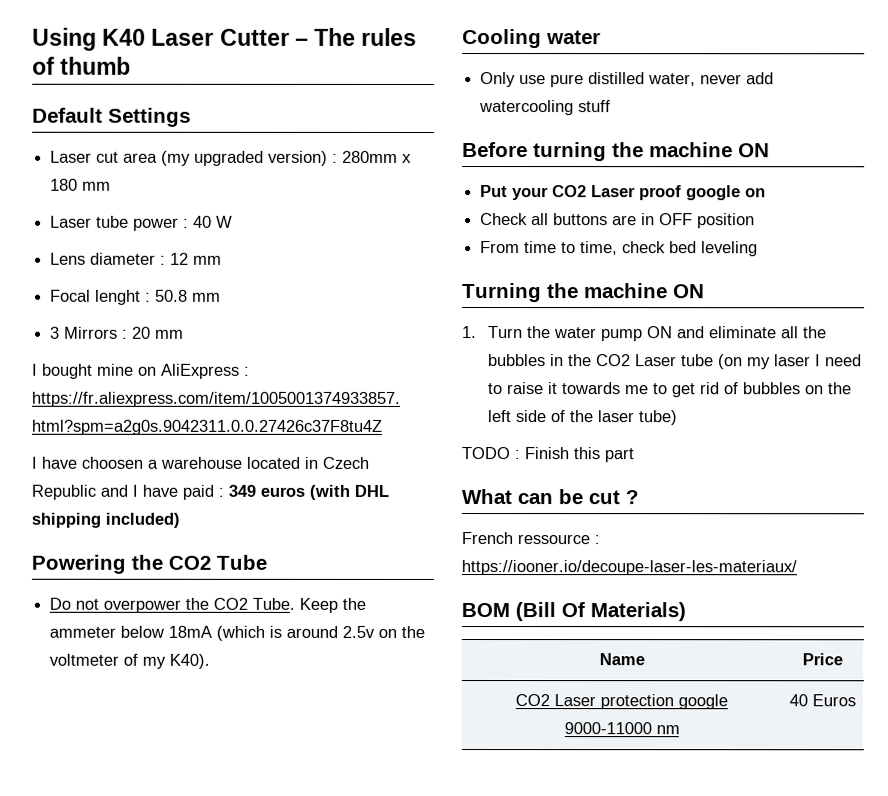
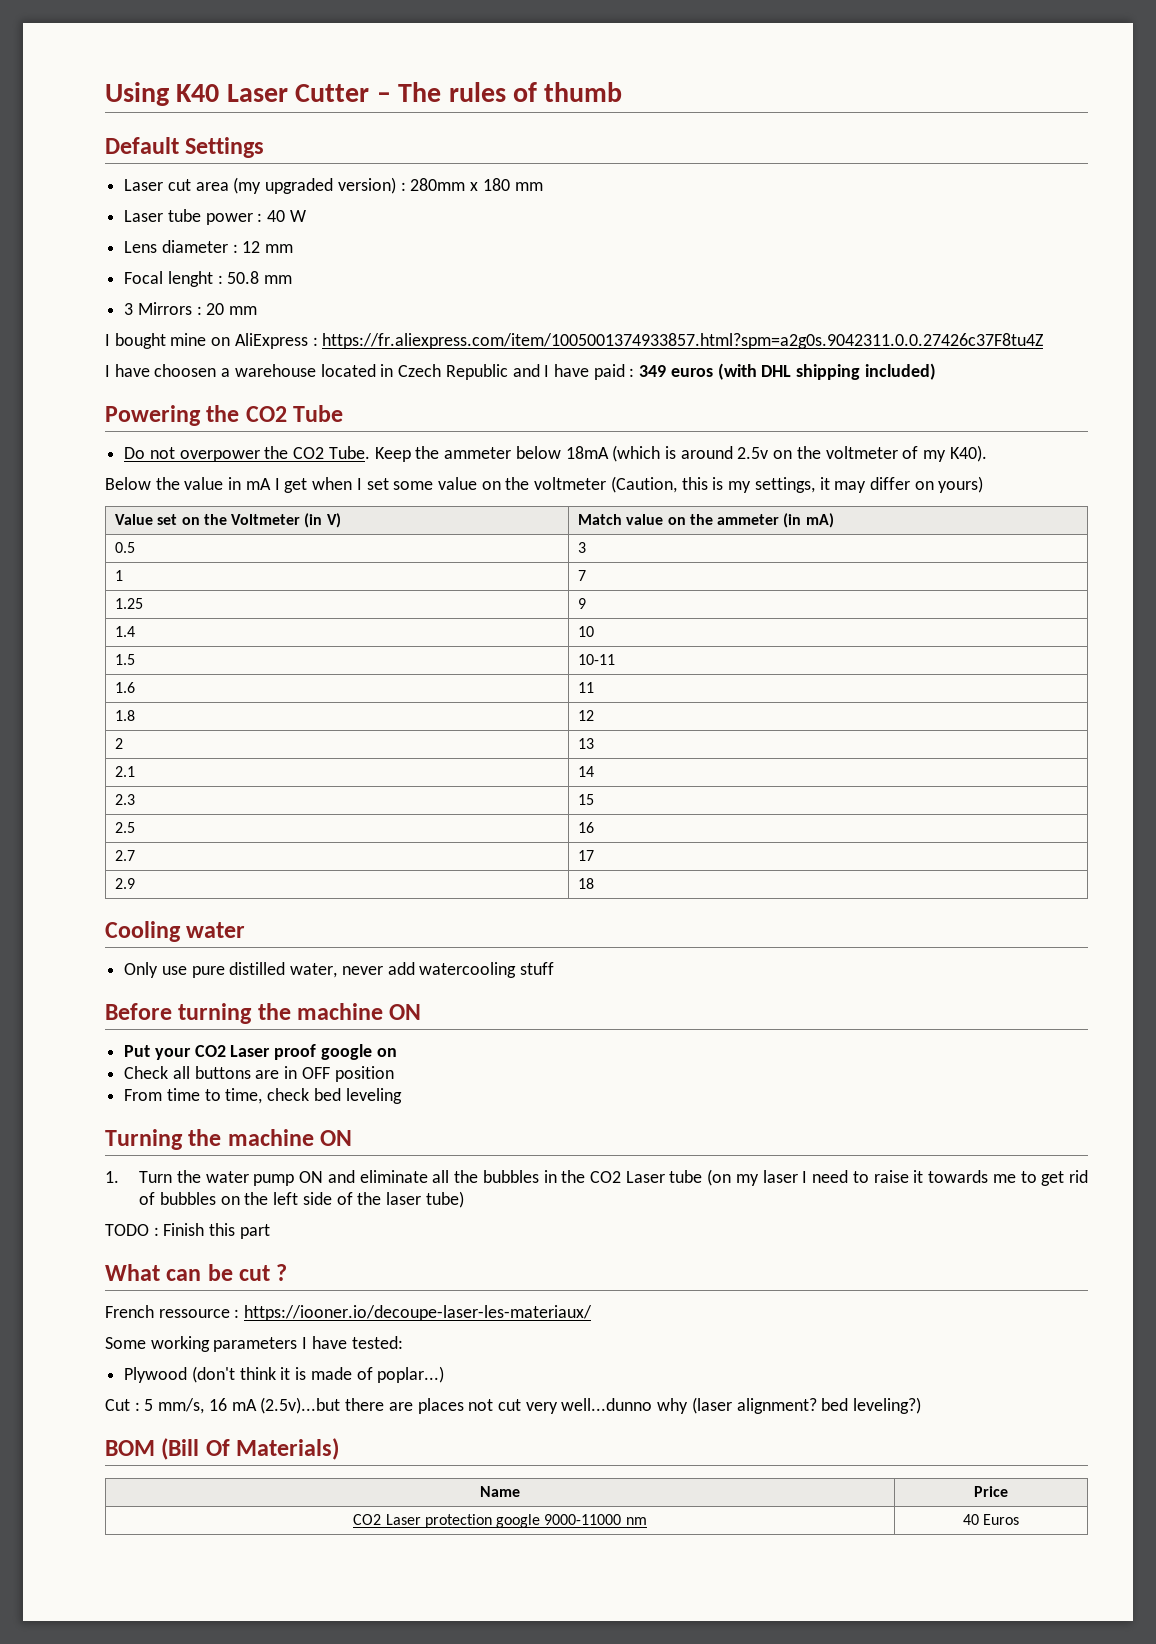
(211, 661) none -> [105,476,984,493] [114,513,341,528] [577,513,834,528] [114,542,135,553] [577,542,586,553] [114,570,123,581] [577,570,586,581] [114,598,143,609] [577,598,586,609] [114,626,135,637] [577,626,594,637] [114,654,135,665] [577,654,615,665] [114,682,135,693] [577,682,594,693] [114,710,135,721] [577,710,594,721] [114,738,123,749] [577,738,594,749] [114,766,135,777] [577,766,594,777] [114,794,135,805] [577,794,594,805] [114,822,135,833] [577,822,594,833] [114,850,135,861] [577,850,594,861] [114,878,135,889] [577,878,594,889] // Below the value in mA I get when I set some value on the voltmeter (Caution, this is my settings, it may differ on yours) // Value set on the Voltmeter (in V) | Match value on the ammeter (in mA) // 0.5 | 3 // 1 | 7 // 1.25 | 9 // 1.4 | 10 // 1.5 | 10-11 // 1.6 | 11 // 1.8 | 12 // 2 | 13 // 2.1 | 14 // 2.3 | 15 // 2.5 | 16 // 2.7 | 17 // 2.9 | 18
(797, 568) none -> [105,1336,403,1352] [124,1366,445,1383] [105,1397,922,1414] // Some working parameters I have tested: // Plywood (don't think it is made of poplar...) // Cut : 5 mm/s, 16 mA (2.5v)...but there are places not cut very well...dunno why (laser alignment? bed leveling?)

